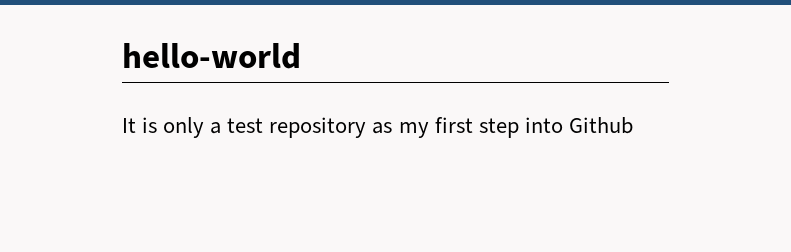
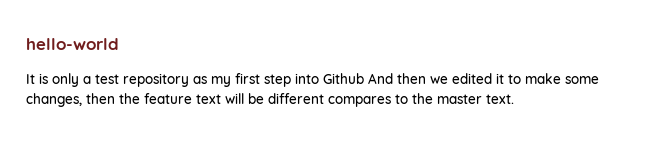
(633, 125) none -> [368,73,599,84] [26,93,514,107] And then we edited it to make some changes, then the feature text will be different compares to the master text.

